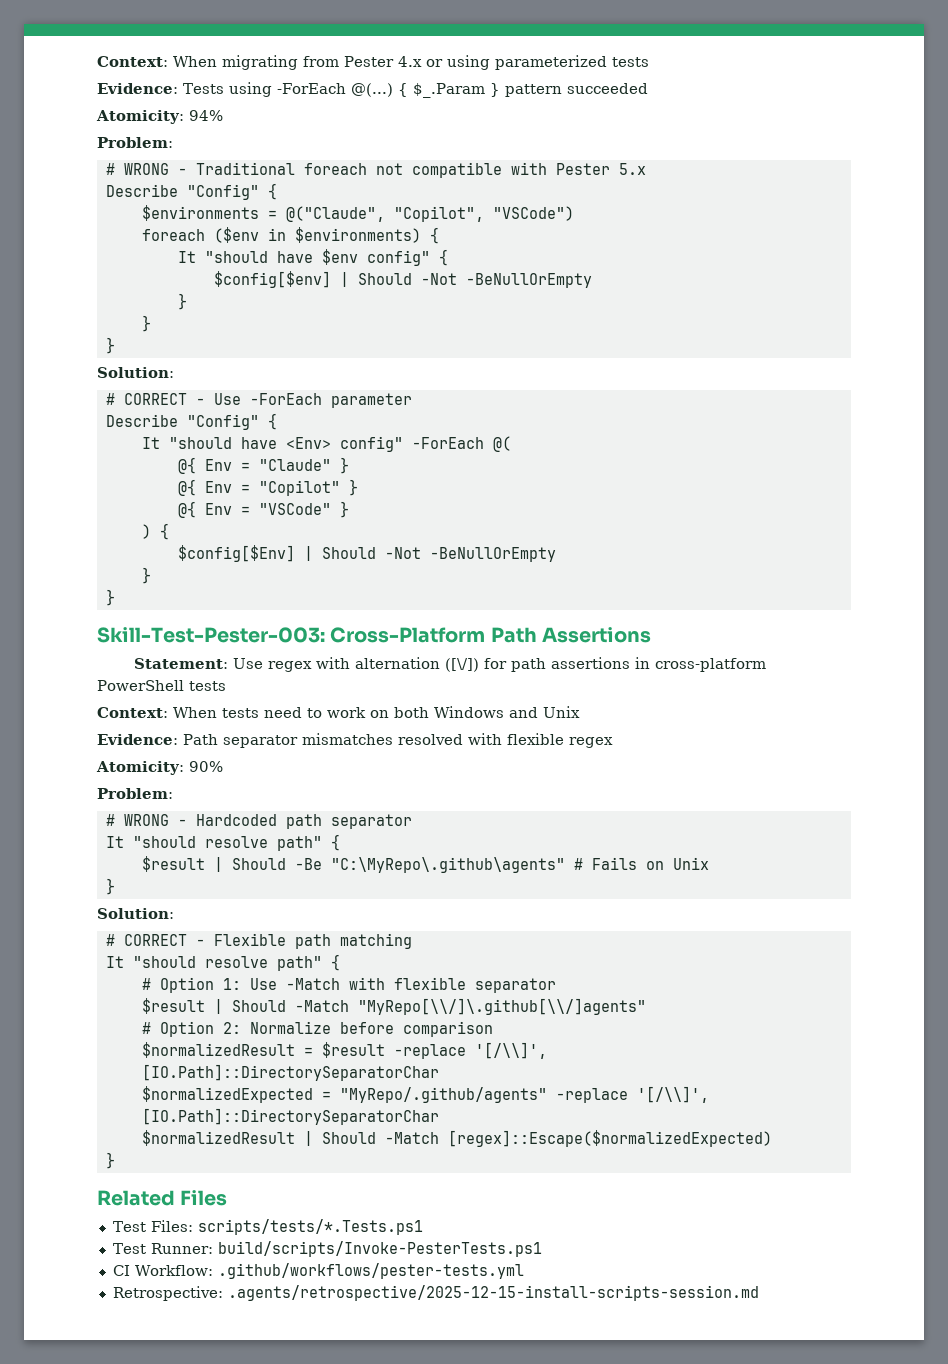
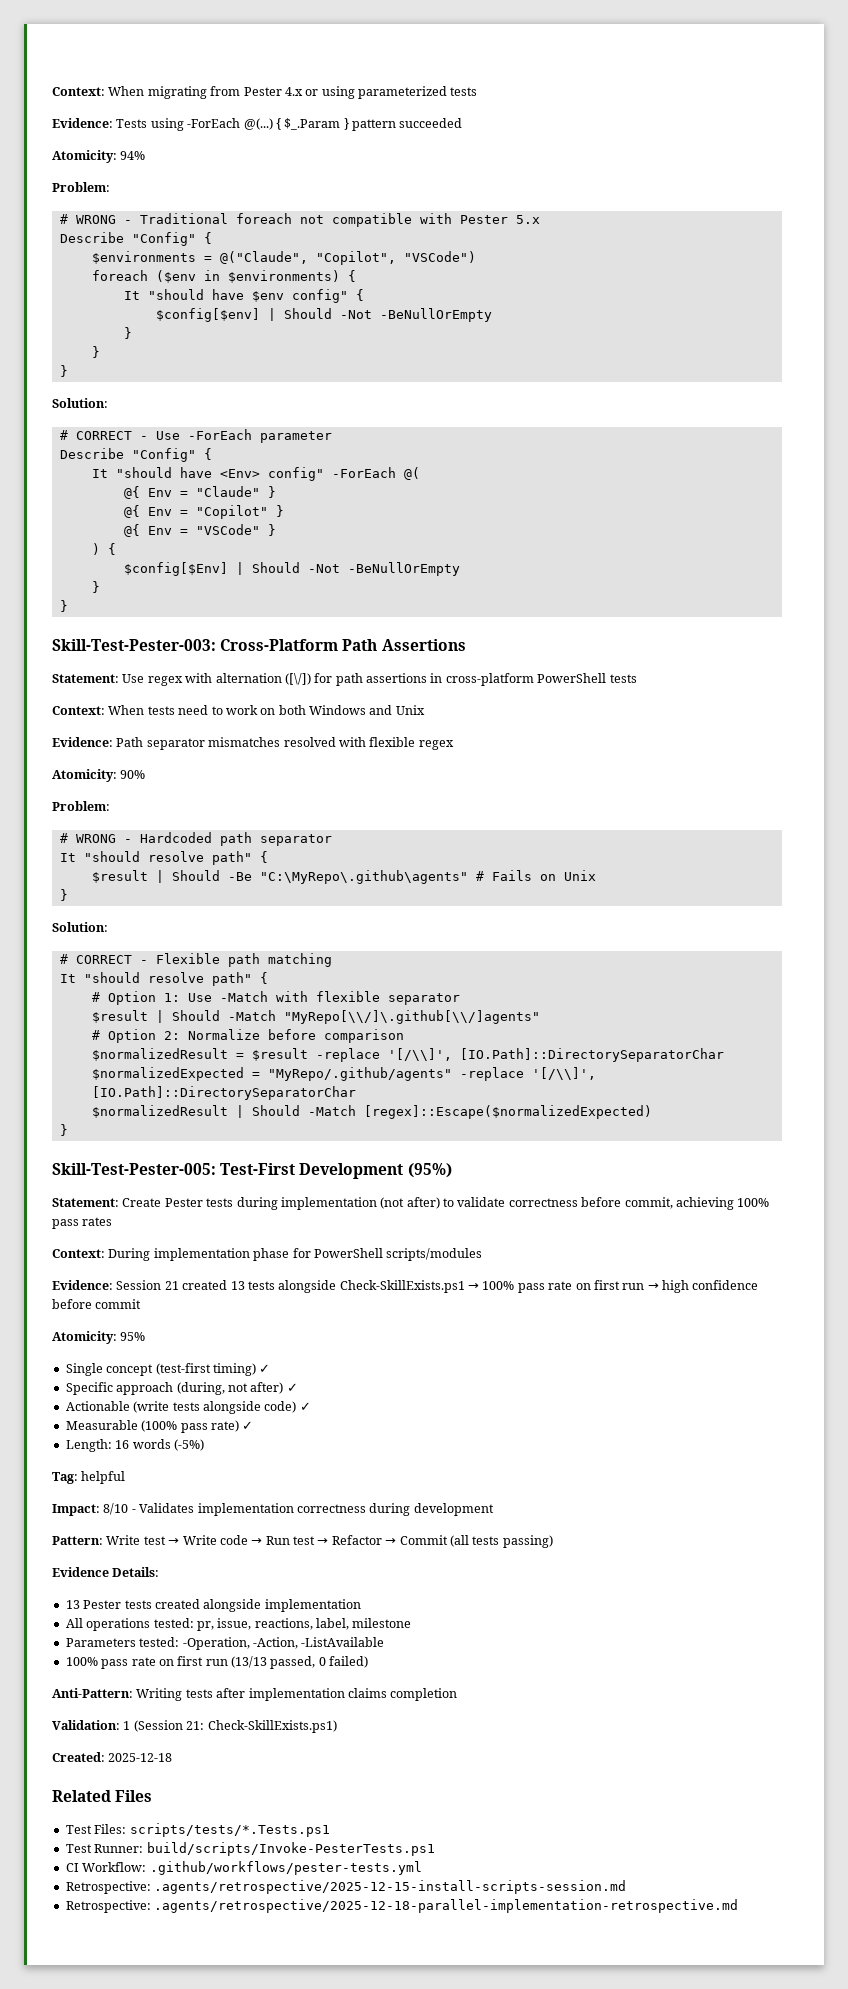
(115, 1160) none -> [52,1163,452,1179] [52,1197,770,1210] [52,1217,113,1229] [52,1248,483,1261] [52,1280,759,1293] [52,1299,142,1309] [52,1331,146,1344] [65,1363,271,1376] [65,1382,298,1395] [65,1401,311,1414] [65,1420,254,1433] [65,1439,204,1452] [52,1471,126,1484] [52,1503,494,1516] [52,1535,553,1548] [52,1567,160,1577] [65,1599,361,1612] [65,1618,412,1631] [65,1637,385,1650] [65,1656,369,1669] [52,1688,458,1701] [52,1720,337,1733] [52,1752,173,1762] // Skill-Test-Pester-005: Test-First Development (95%) // Statement: Create Pester tests during implementation (not after) to validate correctness before commit, achieving 100% pass rates // Context: During implementation phase for PowerShell scripts/modules // Evidence: Session 21 created 13 tests alongside Check-SkillExists.ps1 → 100% pass rate on first run → high confidence before commit // Atomicity: 95% // Single concept (test-first timing) ✓ // Specific approach (during, not after) ✓ // Actionable (write tests alongside code) ✓ // Measurable (100% pass rate) ✓ // Length: 16 words (-5%) // Tag: helpful // Impact: 8/10 - Validates implementation correctness during development // Pattern: Write test → Write code → Run test → Refactor → Commit (all tests passing) // Evidence Details: // 13 Pester tests created alongside implementation // All operations tested: pr, issue, reactions, label, milestone // Parameters tested: -Operation, -Action, -ListAvailable // 100% pass rate on first run (13/13 passed, 0 failed) // Anti-Pattern: Writing tests after implementation claims completion // Validation: 1 (Session 21: Check-SkillExists.ps1) // Created: 2025-12-18
(759, 1293) none -> [65,1899,739,1913] // Retrospective: .agents/retrospective/2025-12-18-parallel-implementation-retrospective.md

